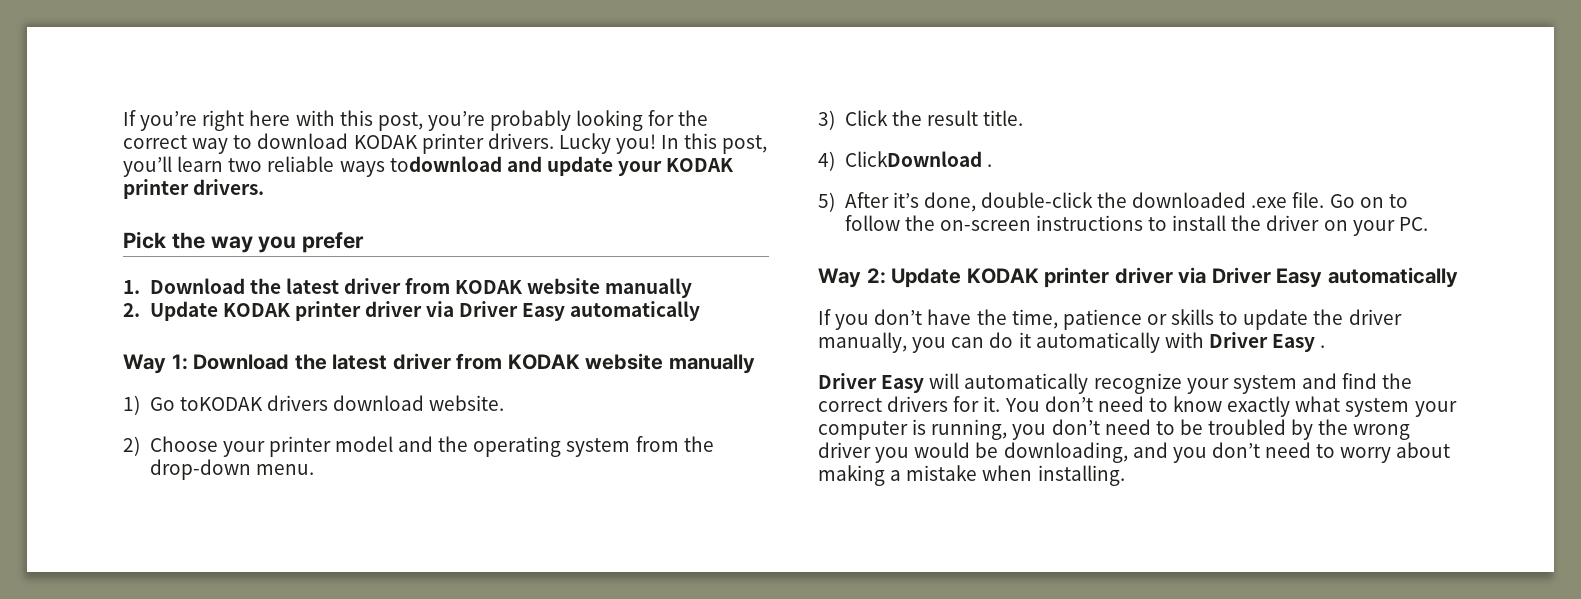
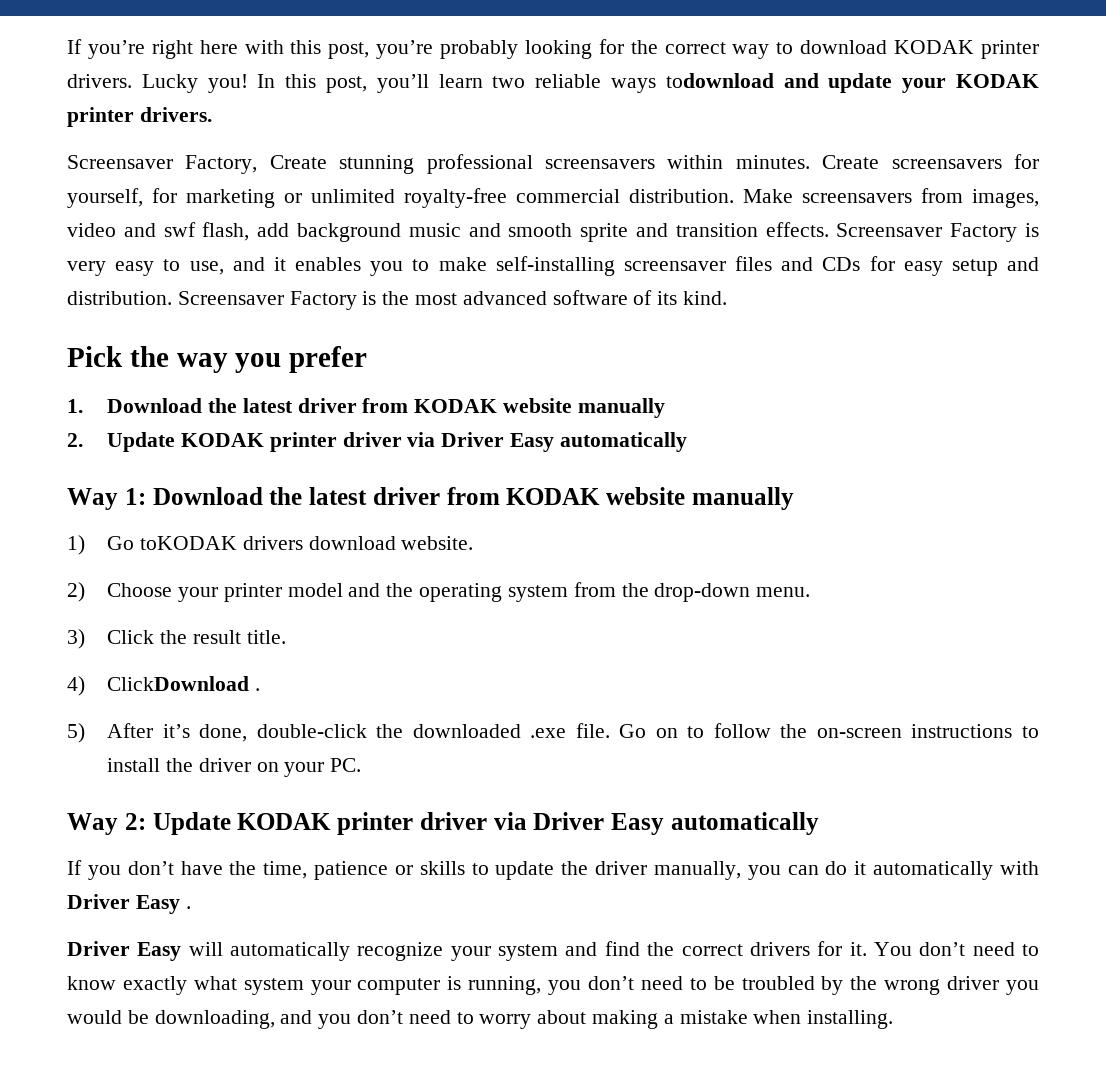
(265, 187) none -> [67,154,1039,174] [67,188,1039,208] [67,222,1039,242] [67,256,1039,276] [67,290,728,310] // Screensaver Factory, Create stunning professional screensavers within minutes. Create screensavers for yourself, for marketing or unlimited royalty-free commercial distribution. Make screensavers from images, video and swf flash, add background music and smooth sprite and transition effects. Screensaver Factory is very easy to use, and it enables you to make self-installing screensaver files and CDs for easy setup and distribution. Screensaver Factory is the most advanced software of its kind.

